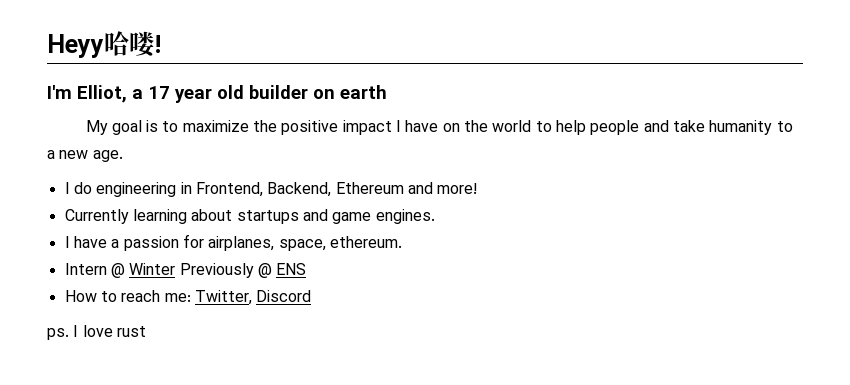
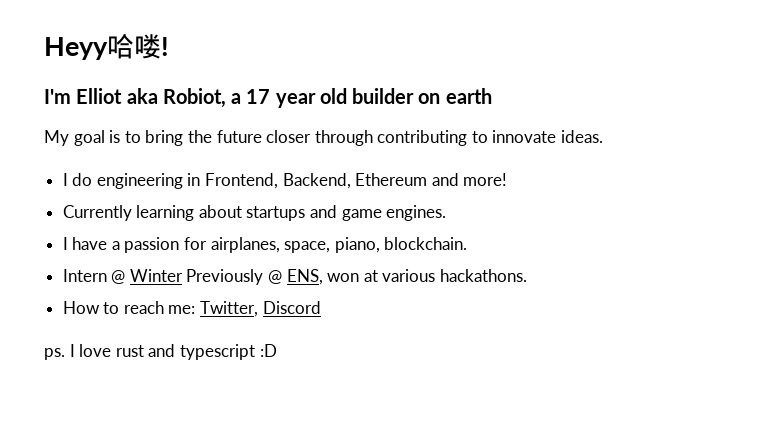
[77,85,127,103] Elliot, -> [76,88,226,108] Elliot aka Robiot,
[182,120,793,135] [47,150,123,162] maximize the positive impact I have on the world to help people and take humanity to a new age. -> [145,130,604,146] bring the future closer through contributing to innovate ideas.
[329,236,402,248] ethereum. -> [334,237,468,253] piano, blockchain.
[276,263,307,275] ENS -> [286,269,528,285] ENS, won at various hackathons.
(146, 331) none -> [148,344,277,360] and typescript :D

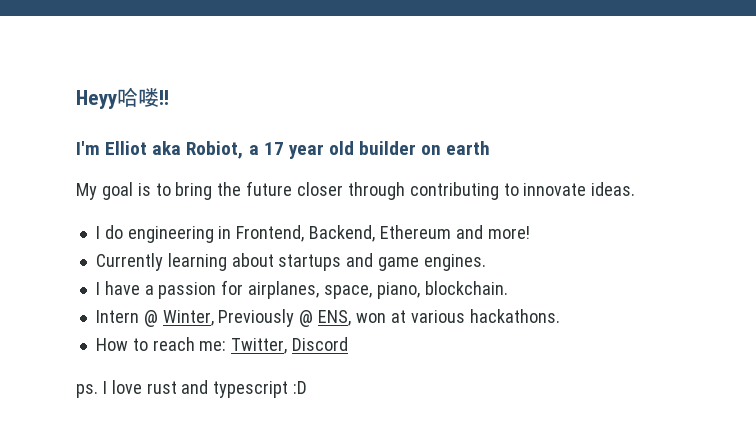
[161,37,169,56] ! -> [159,90,169,105] !!
[129,269,183,282] Winter -> [162,310,214,326] Winter,

